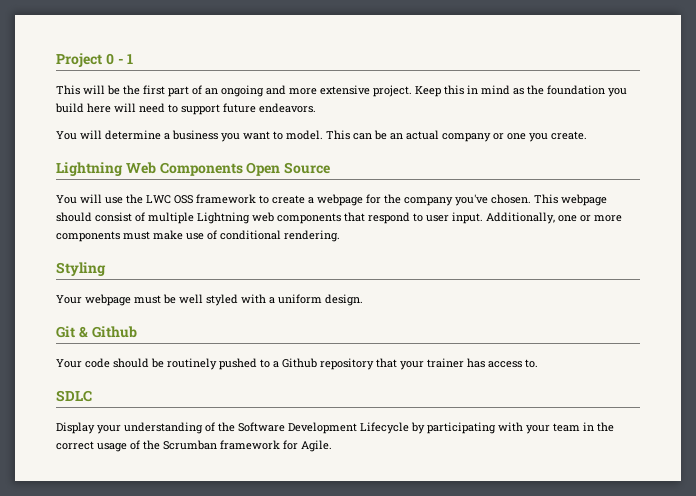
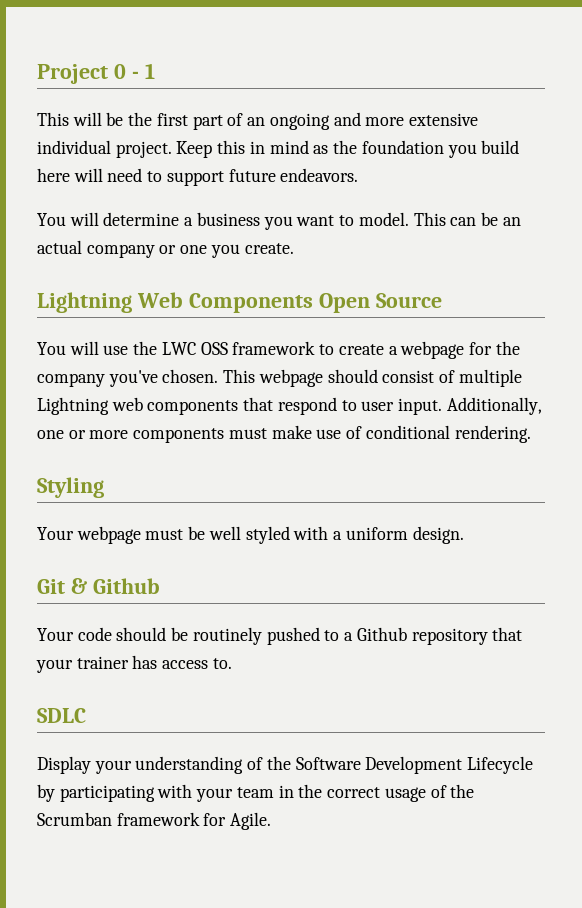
(370, 90) none -> [37,140,111,154] individual

